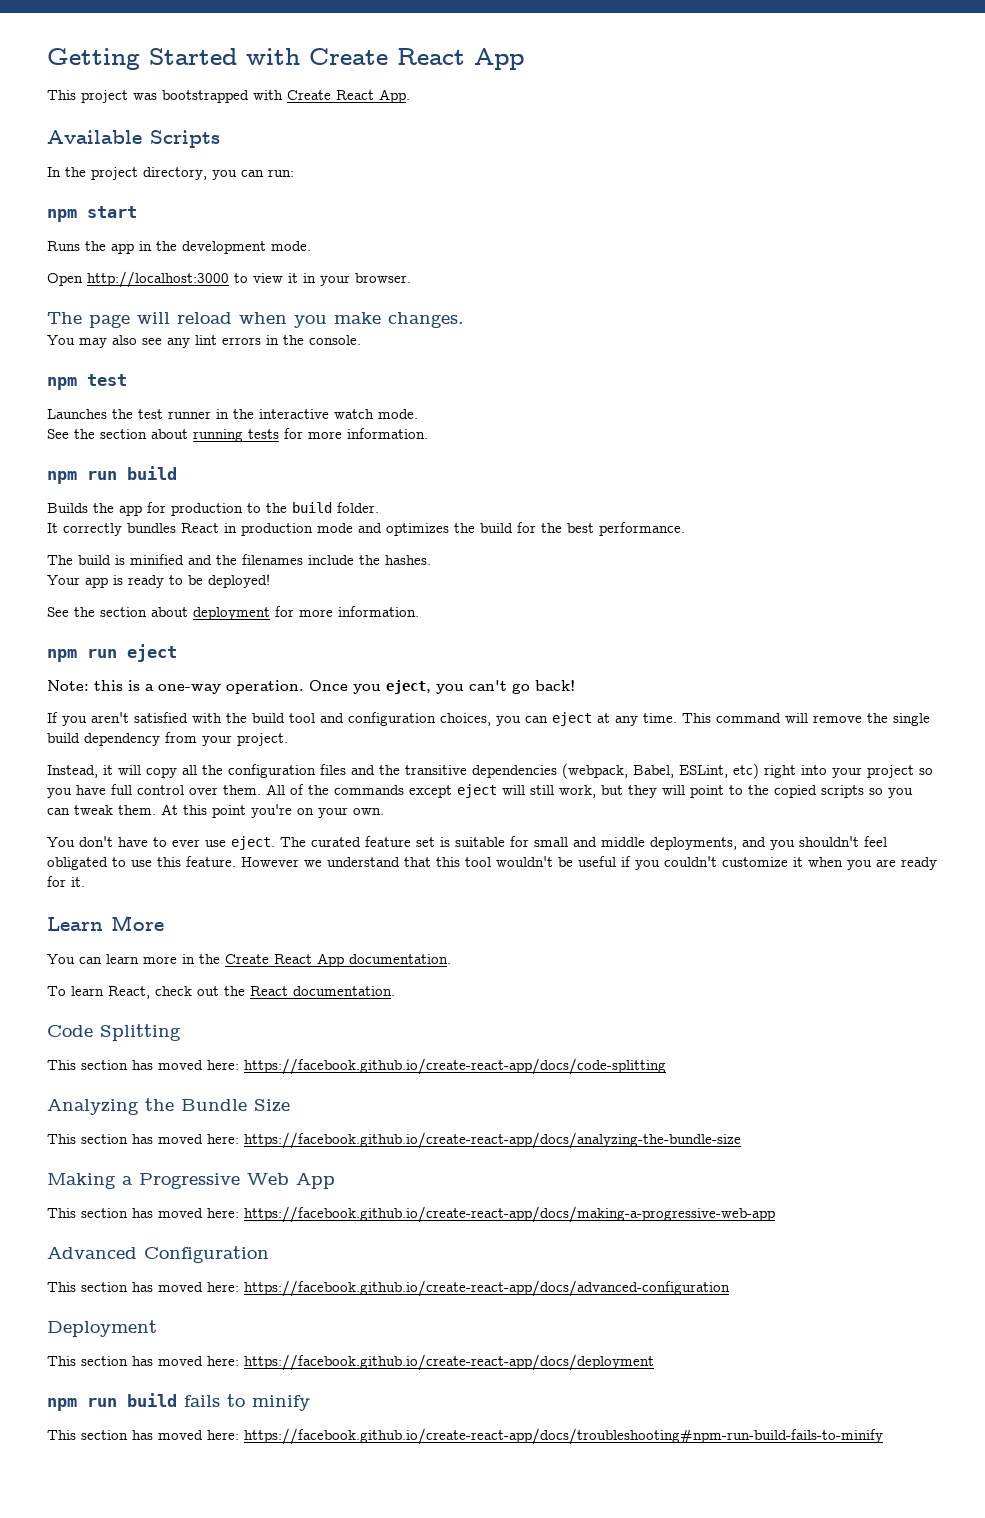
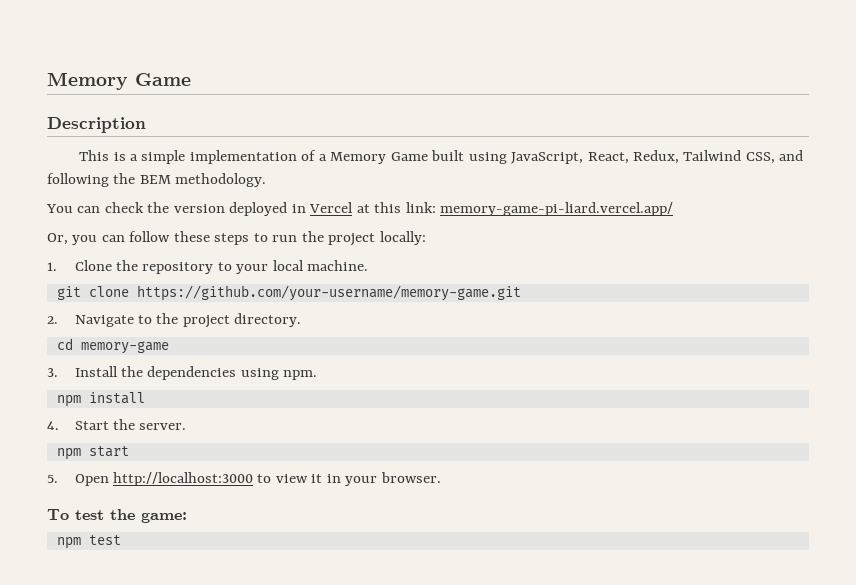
[47,48,524,70] [47,89,410,103] [47,130,220,148] [47,167,294,180] [47,206,137,222] [47,241,311,254] Getting Started with Create React App // This project was bootstrapped with Create React App. // Available Scripts // In the project directory, you can run: // npm start // Runs the app in the development mode. // -> [47,72,191,90] [47,117,146,133] [79,150,804,164] [47,173,267,187] [46,202,674,216] [47,231,426,246] [47,260,369,274] [56,285,521,301] [47,313,302,328] [56,338,169,354] [47,366,318,380] [56,392,145,407] [47,419,187,430] [56,446,129,460] [47,475,58,483] Memory Game // Description // This is a simple implementation of a Memory Game built using JavaScript, React, Redux, Tailwind CSS, and following the BEM methodology. // You can check the version deployed in Vercel at this link: memory-game-pi-liard.vercel.app/ // Or, you can follow these steps to run the project locally: // 1. Clone the repository to your local machine. // git clone https://github.com/your-username/memory-game.git // 2. Navigate to the project directory. // cd memory-game // 3. Install the dependencies using npm. // npm install // 4. Start the server. // npm start // 5.
[47,312,464,328] [47,335,361,348] [47,374,127,390] [47,409,418,419] [47,428,428,442] [47,466,177,484] [47,502,379,516] [47,522,685,536] [47,554,431,565] [47,574,270,588] [47,606,419,620] [47,644,177,662] [47,680,575,694] [47,712,930,726] [47,732,288,746] [47,763,933,779] [47,784,913,798] [47,804,384,818] [47,836,887,850] [47,856,937,870] [47,876,85,887] [47,915,164,931] [47,953,451,967] [47,986,395,999] [47,1024,181,1041] [47,1058,666,1075] [47,1098,290,1115] [47,1132,741,1149] [47,1173,335,1189] [47,1206,775,1223] [47,1246,269,1263] [47,1280,730,1297] [47,1320,157,1337] [47,1354,654,1371] [47,1393,310,1411] [47,1428,883,1445] The page will reload when you make changes. // You may also see any lint errors in the console. // npm test // Launches the test runner in the interactive watch mode. // See the section about running tests for more information. // npm run build // Builds the app for production to the build folder. // It correctly bundles React in production mode and optimizes the build for the best performance. // The build is minified and the filenames include the hashes. // Your app is ready to be deployed! // See the section about deployment for more information. // npm run eject // Note: this is a one-way operation. Once you eject, you can't go back! // If you aren't satisfied with the build tool and configuration choices, you can eject at any time. This command will remove the single build dependency from your project. // Instead, it will copy all the configuration files and the transitive dependencies (webpack, Babel, ESLint, etc) right into your project so you have full control over them. All of the commands except eject will still work, but they will point to the copied scripts so you can tweak them. At this point you're on your own. // You don't have to ever use eject. The curated feature set is suitable for small and middle deployments, and you shouldn't feel obligated to use this feature. However we understand that this tool wouldn't be useful if you couldn't customize it when you are ready for it. // Learn More // You can learn more in the Create React App documentation. // To learn React, check out the React documentation. // Code Splitting // This section has moved here: https://facebook.github.io/create-react-app/docs/code-splitting // Analyzing the Bundle Size // This section has moved here: https://facebook.github.io/create-react-app/docs/analyzing-the-bundle-size // Making a Progressive Web App // This section has moved here: https://facebook.github.io/create-react-app/docs/making-a-progressive-web-app // Advanced Configuration // This section has moved here: https://facebook.github.io/create-react-app/docs/advanced-configuration // Deployment // This section has moved here: https://facebook.github.io/create-react-app/docs/deployment // npm run build fails to minify // This section has moved here: https://facebook.github.io/create-react-app/docs/troubleshooting#npm-run-build-fails-to-minify -> [47,509,187,523] [56,535,121,549] To test the game: // npm test

